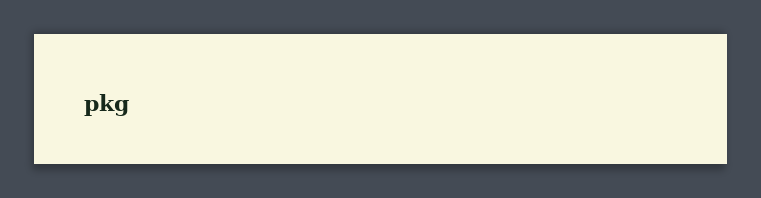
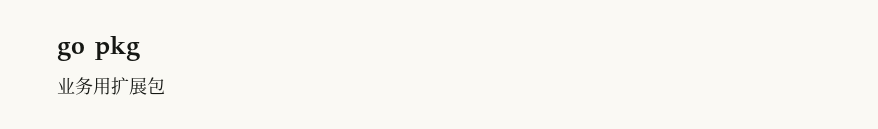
(84, 105) none -> [57,42,85,61] go
(129, 105) none -> [57,77,165,95] // 业务用扩展包

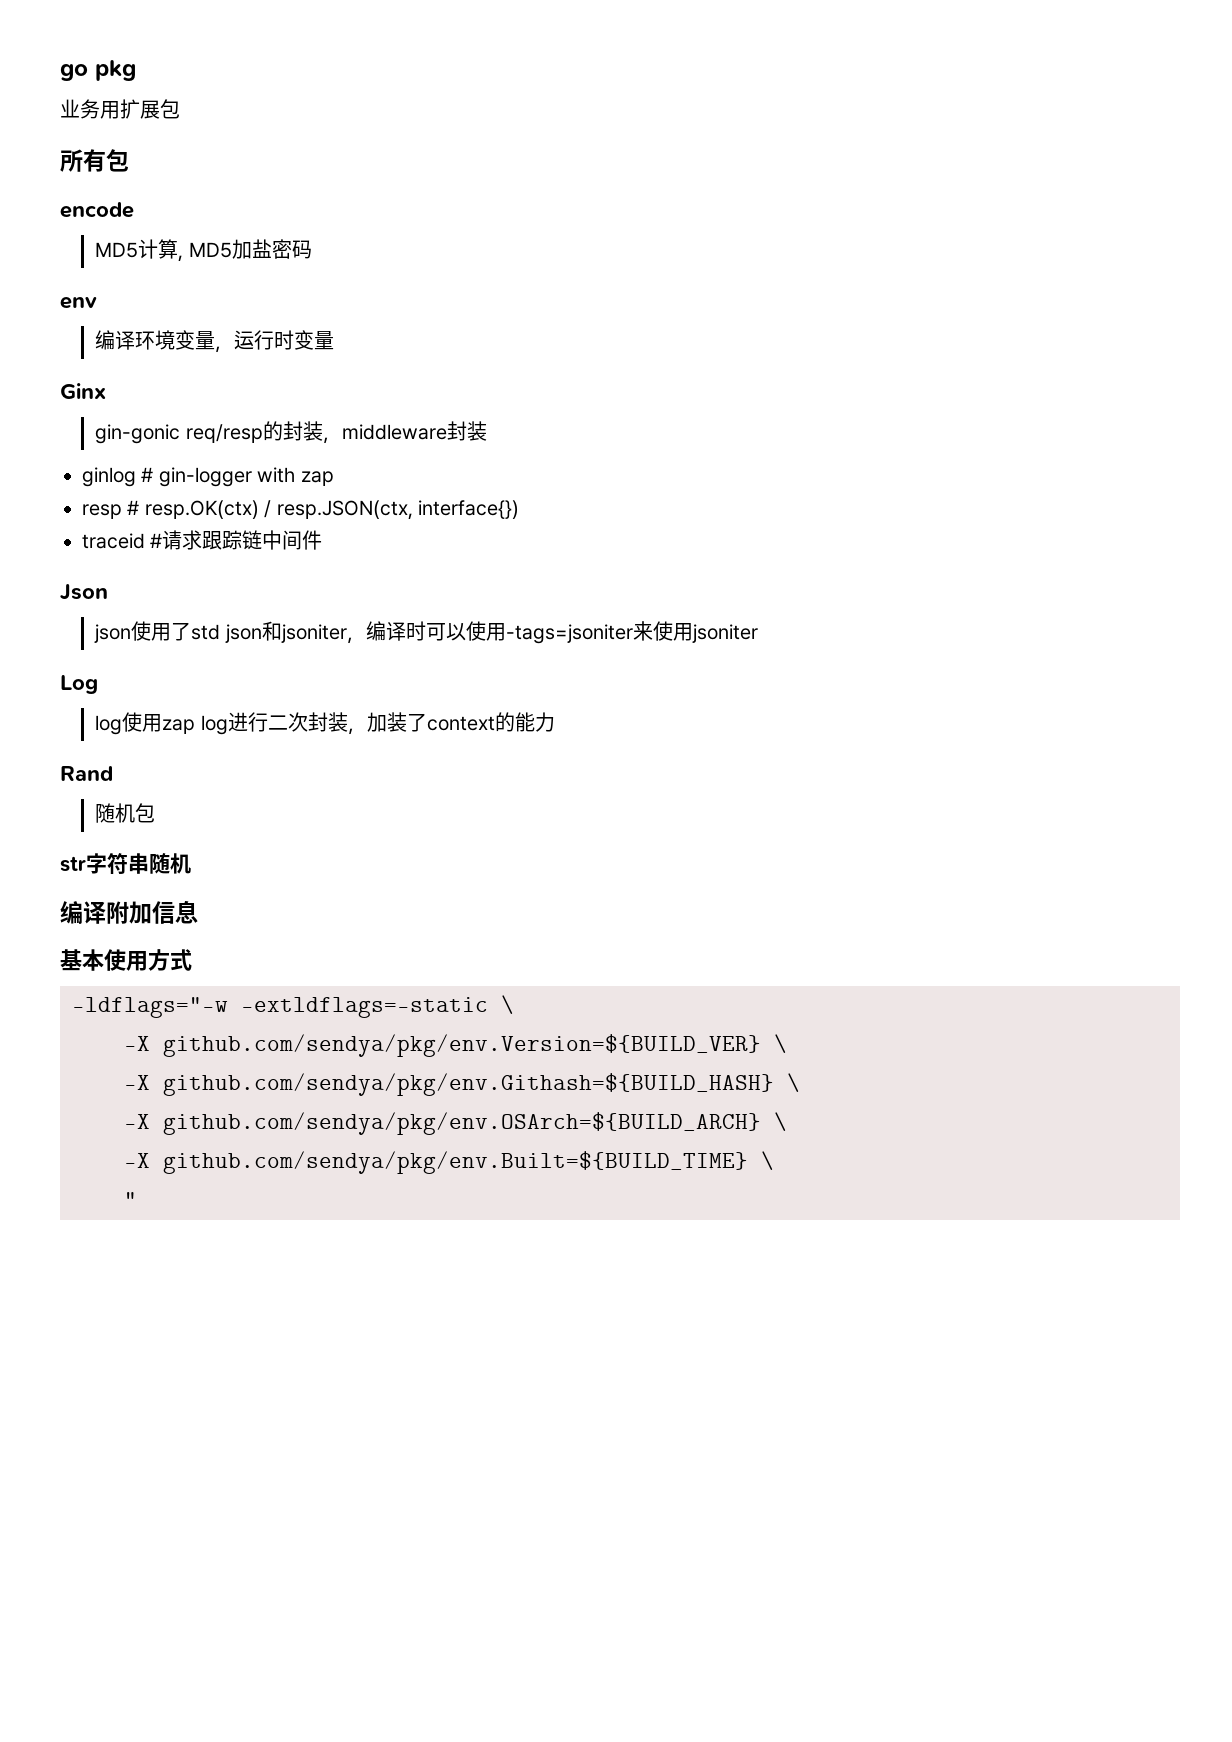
(165, 86) none -> [60,149,129,172] [60,202,134,218] [95,239,312,262] [60,297,97,309] [95,330,335,353] [60,383,106,399] [95,421,487,444] [82,467,334,487] [82,500,519,520] [82,530,323,550] [60,584,108,601] [94,621,758,644] [60,675,98,694] [95,712,555,735] [60,766,113,781] [95,803,156,823] [60,853,191,874] [60,900,198,924] [60,949,192,971] [72,995,514,1018] [124,1034,787,1057] [124,1073,800,1096] [124,1112,787,1135] [124,1151,774,1174] [124,1192,137,1207] // 所有包 // encode // MD5计算, MD5加盐密码 // env // 编译环境变量，运行时变量 // Ginx // gin-gonic req/resp的封装，middleware封装 // ginlog # gin-logger with zap // resp # resp.OK(ctx) / resp.JSON(ctx, interface{}) // traceid #请求跟踪链中间件 // Json // json使用了std json和jsoniter，编译时可以使用-tags=jsoniter来使用jsoniter // Log // log使用zap log进行二次封装，加装了context的能力 // Rand // 随机包 // str字符串随机 // 编译附加信息 // 基本使用方式 // -ldflags="-w -extldflags=-static \ // -X github.com/sendya/pkg/env.Version=${BUILD_VER} \ // -X github.com/sendya/pkg/env.Githash=${BUILD_HASH} \ // -X github.com/sendya/pkg/env.OSArch=${BUILD_ARCH} \ // -X github.com/sendya/pkg/env.Built=${BUILD_TIME} \ // "

